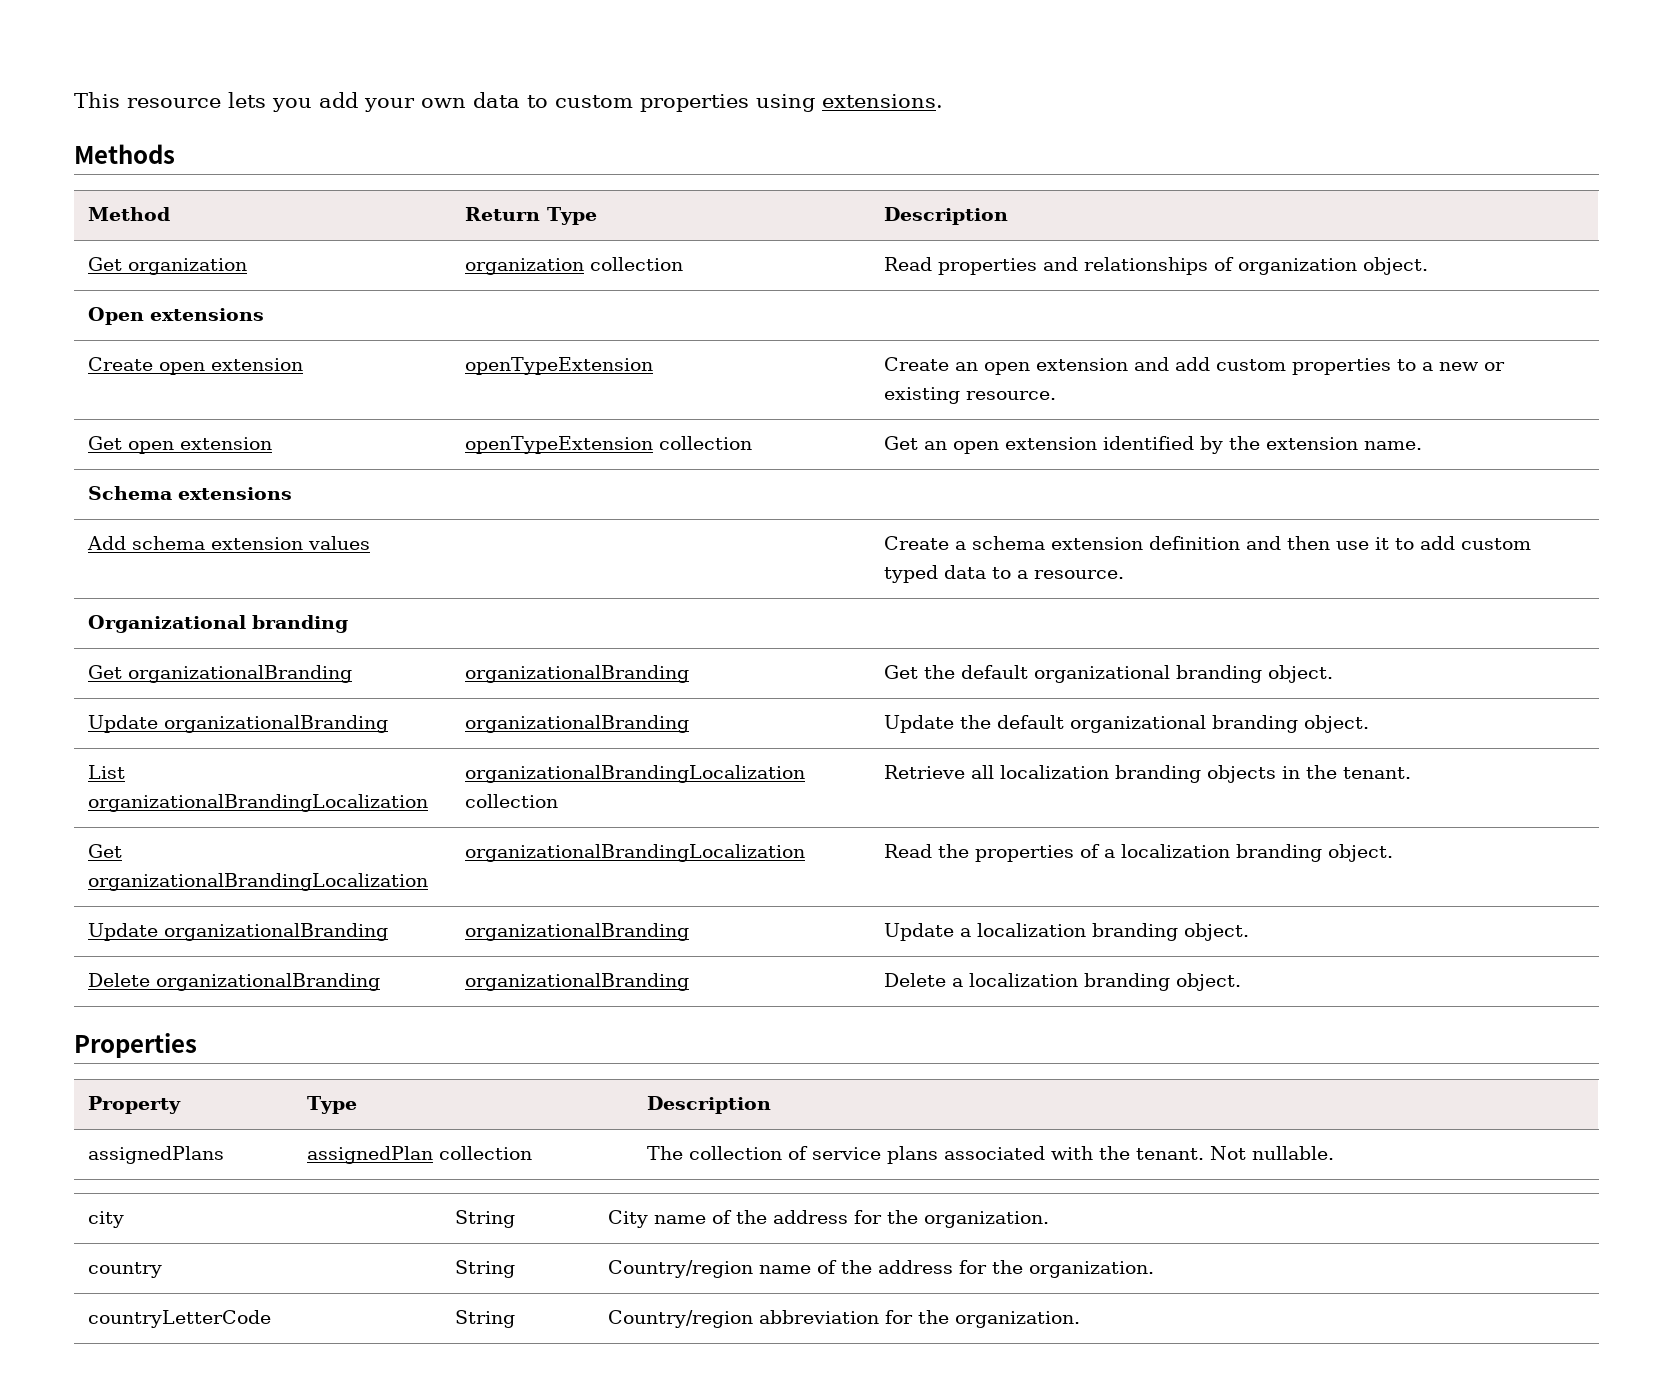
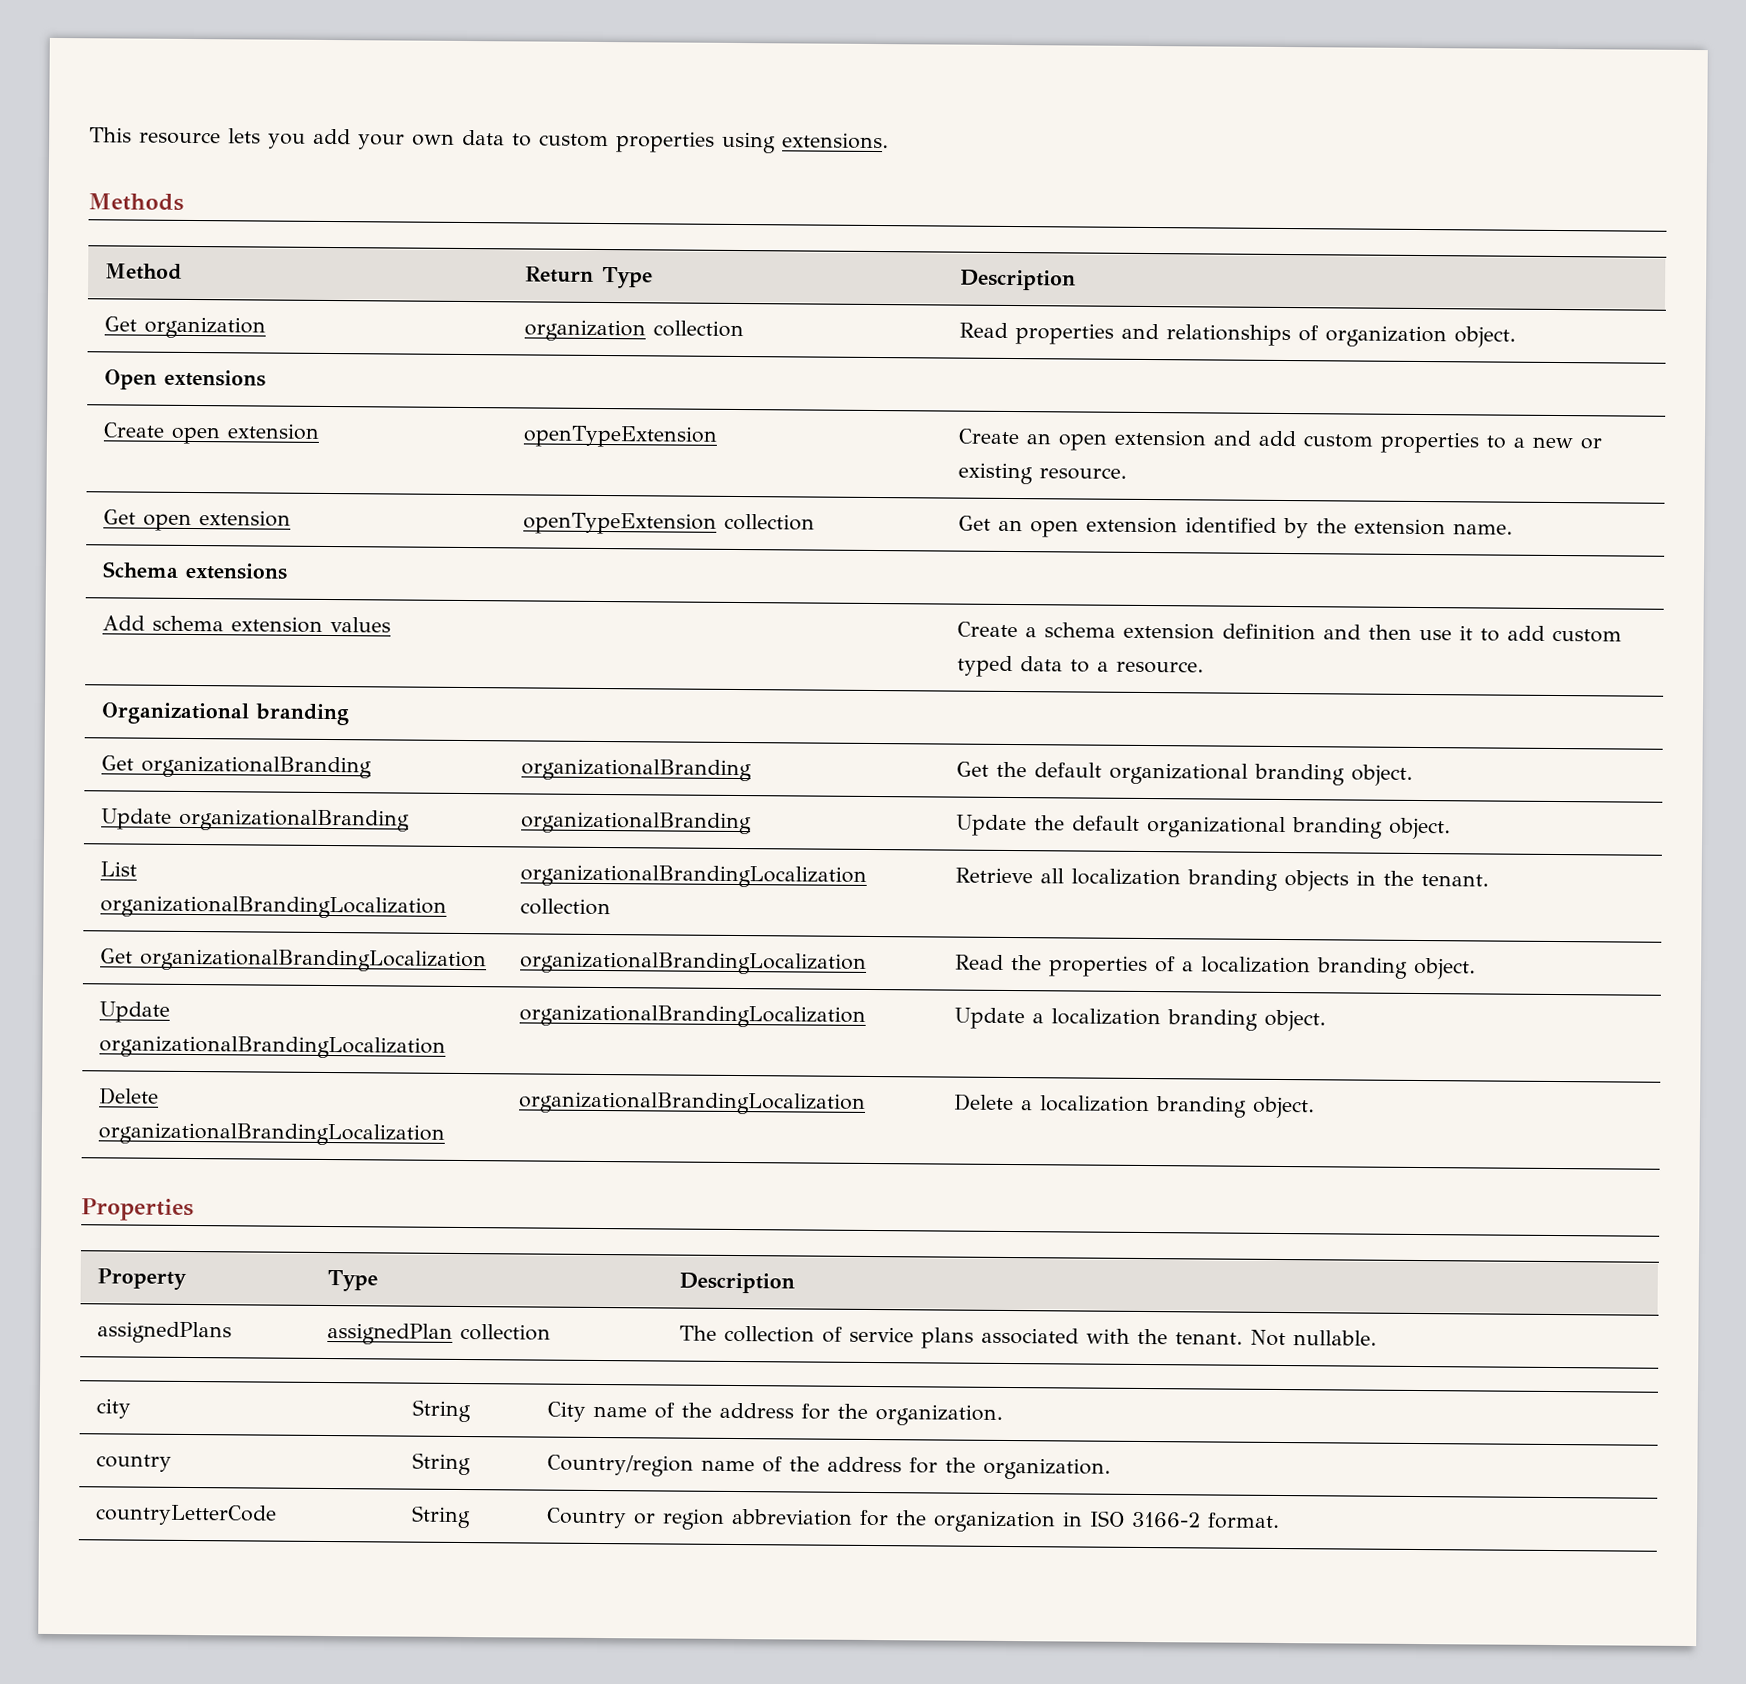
[163,923,388,941] [464,923,689,941] organizationalBranding | organizationalBranding -> [98,1035,446,1059] [518,1004,866,1028] organizationalBrandingLocalization | organizationalBrandingLocalization
[155,973,380,991] [464,973,689,991] organizationalBranding | organizationalBranding -> [97,1122,445,1146] [518,1091,866,1115] organizationalBrandingLocalization | organizationalBrandingLocalization
[607,1310,1080,1328] Country/region abbreviation for the organization. -> [545,1507,1280,1533] Country or region abbreviation for the organization in ISO 3166-2 format.

